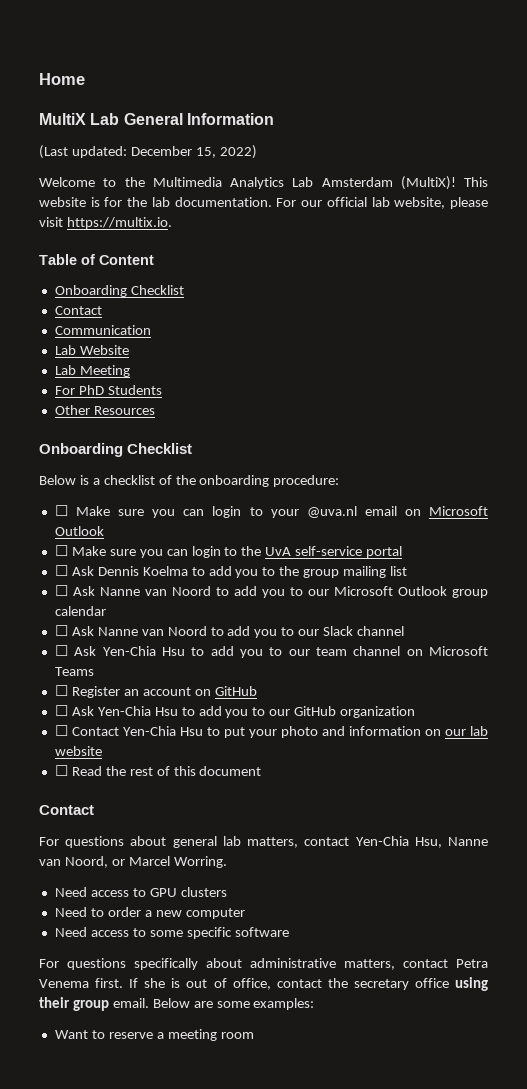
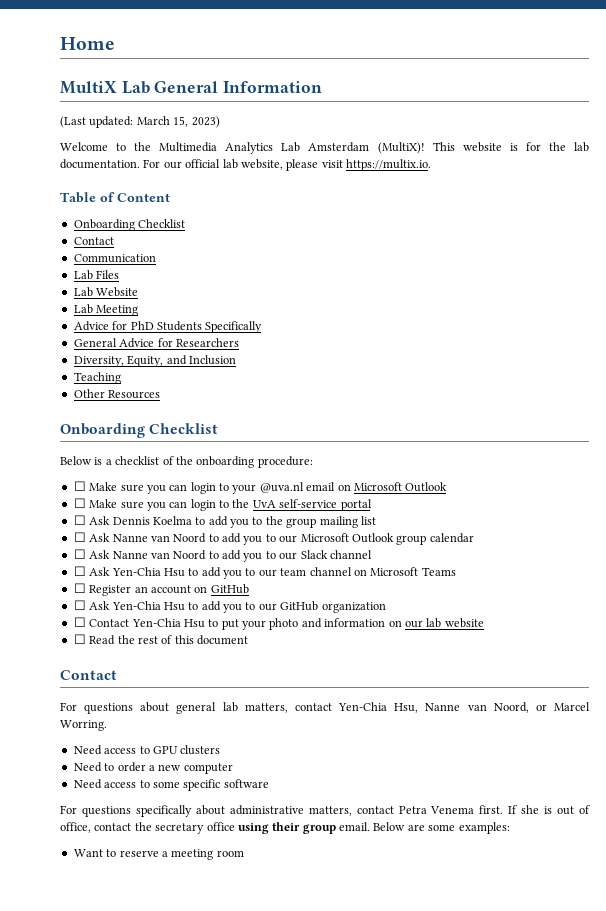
[130,145,257,159] December 15, 2022) -> [136,116,220,128] March 15, 2023)
(151, 330) none -> [73,270,120,280] // Lab Files
[54,386,75,395] For -> [73,321,128,331] Advice for
(162, 390) none -> [205,321,263,333] [73,338,239,348] [73,355,236,367] [73,372,121,384] Specifically // General Advice for Researchers // Diversity, Equity, and Inclusion // Teaching

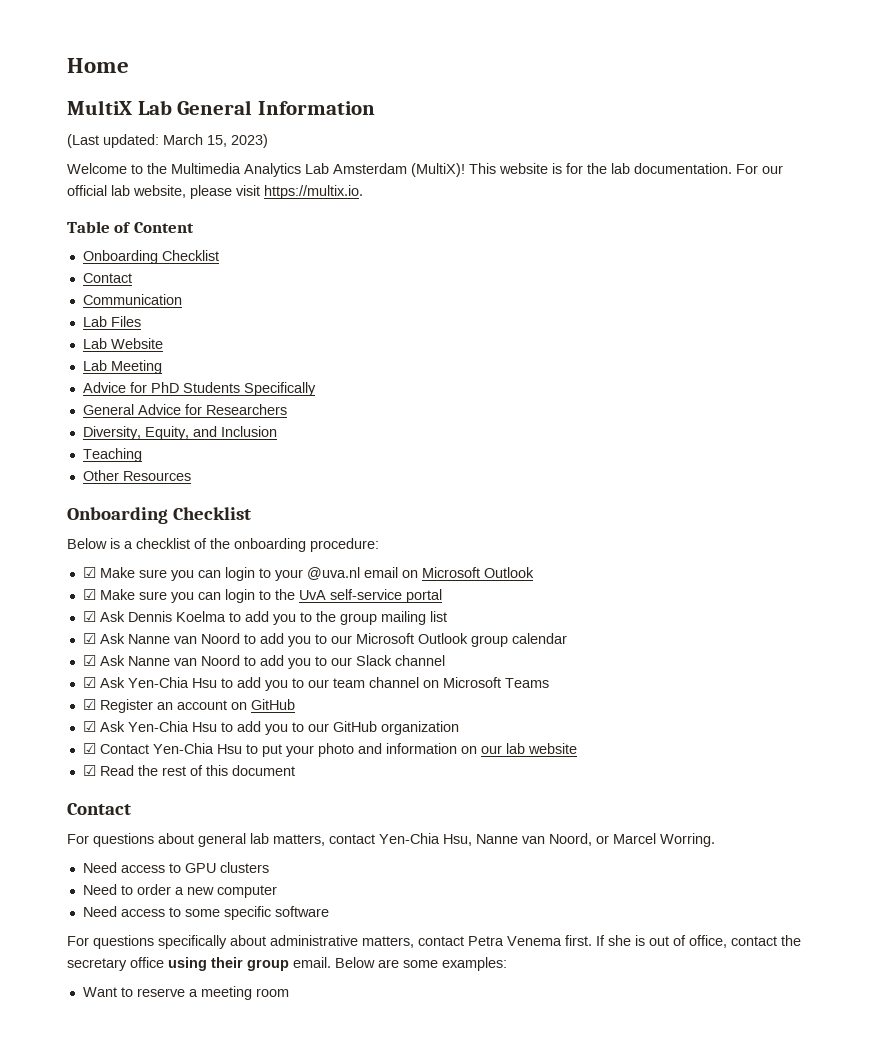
[73,481,86,491] ☐ -> [82,567,96,578] ☑
[73,498,86,508] ☐ -> [82,589,96,600] ☑
[73,515,86,525] ☐ -> [82,611,96,622] ☑
[73,532,86,542] ☐ -> [82,633,96,644] ☑
[73,549,86,559] ☐ -> [82,655,96,666] ☑
[73,566,86,576] ☐ -> [82,677,96,688] ☑
[73,583,86,593] ☐ -> [82,699,96,710] ☑
[73,600,86,610] ☐ -> [82,721,96,732] ☑
[73,617,86,627] ☐ -> [82,743,96,754] ☑
[73,634,86,644] ☐ -> [82,765,96,776] ☑

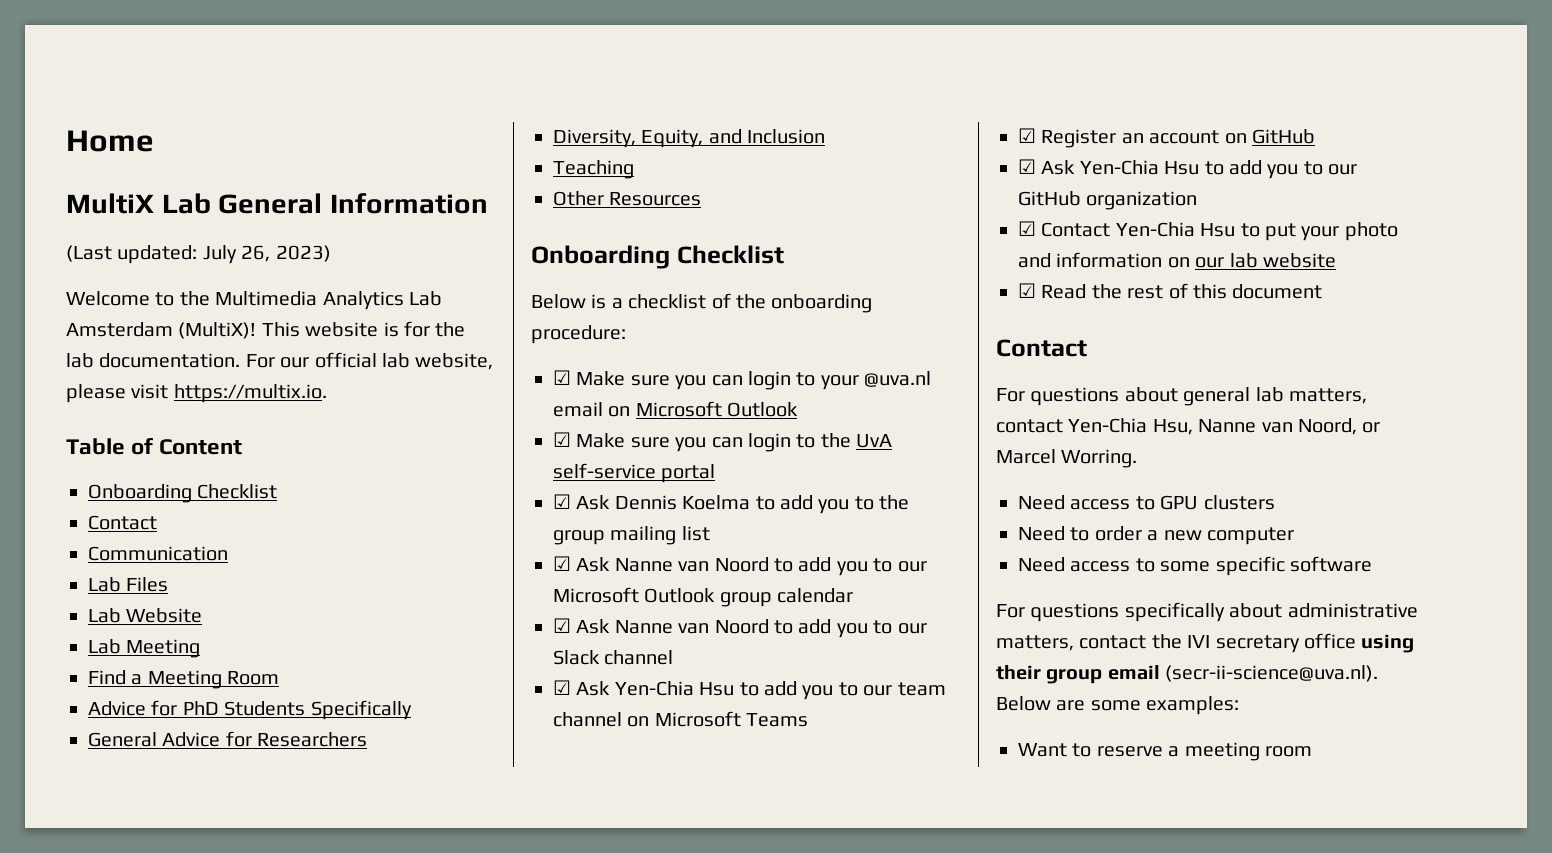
[163,134,227,147] March 15, -> [202,245,271,264] July 26,
(162, 367) none -> [88,670,280,689] // Find a Meeting Room
[468,935,801,948] Petra Venema first. If she is out of office, contact the -> [1151,634,1211,649] the IVI
[293,957,331,968] email. -> [1107,665,1379,682] email (secr-ii-science@uva.nl).

